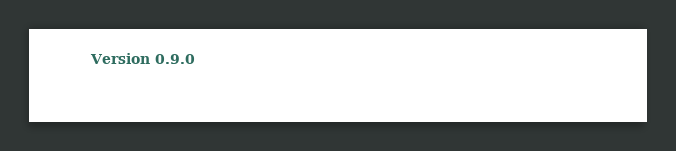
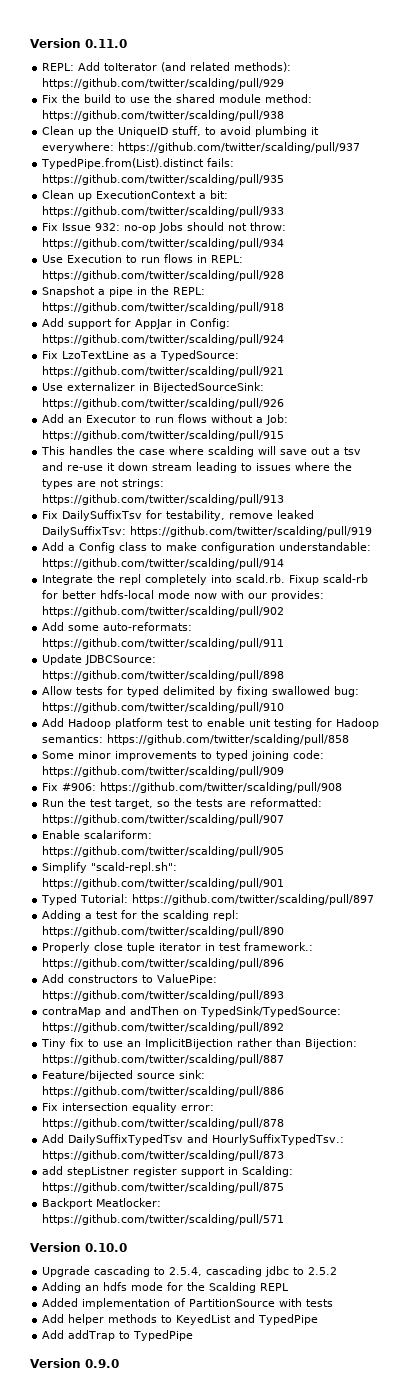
[90,53,150,64] Version -> [30,38,127,48] [42,62,292,72] [42,78,285,89] [42,94,313,103] [42,110,285,121] [42,126,320,137] [42,142,361,153] [41,158,235,169] [42,174,285,185] [42,190,229,201] [42,206,285,217] [42,222,287,233] [42,238,285,249] [42,254,244,263] [42,270,285,281] [42,286,206,297] [42,302,285,313] [42,318,231,329] [42,334,285,345] [42,350,240,361] [42,366,285,377] [42,382,265,393] [42,398,285,409] [42,414,289,425] [42,430,285,441] [41,446,362,457] [42,462,353,473] [42,479,165,489] [42,494,285,505] [42,510,315,521] [42,526,373,537] [42,542,372,553] [42,558,285,569] [42,574,369,585] [42,590,325,601] [42,606,285,617] [42,622,193,631] [42,638,285,649] [42,654,157,665] [42,670,285,681] [42,686,360,697] [42,702,285,713] [42,718,380,729] [42,734,350,745] [42,750,325,761] [42,766,285,777] [42,782,343,793] [42,798,323,809] [42,814,285,825] [42,830,153,839] [42,846,285,857] [42,862,178,873] [42,878,285,889] [41,894,375,905] [42,910,240,921] [42,926,285,937] [42,942,314,953] [42,958,285,969] [42,974,218,985] [42,990,285,1001] [42,1006,342,1017] [42,1022,285,1033] [41,1038,358,1049] [42,1054,285,1065] [42,1070,206,1081] [42,1086,285,1097] [42,1102,215,1113] [42,1118,285,1129] [42,1134,345,1145] [42,1150,285,1161] [42,1166,294,1177] [42,1182,285,1193] [42,1198,162,1209] [42,1214,285,1225] [30,1242,127,1252] [42,1266,338,1277] [42,1282,290,1293] [42,1298,334,1309] [42,1314,319,1325] [42,1330,194,1341] [30,1358,81,1368] Version 0.11.0 // REPL: Add toIterator (and related methods): https://github.com/twitter/scalding/pull/929 // Fix the build to use the shared module method: https://github.com/twitter/scalding/pull/938 // Clean up the UniqueID stuff, to avoid plumbing it everywhere: https://github.com/twitter/scalding/pull/937 // TypedPipe.from(List).distinct fails: https://github.com/twitter/scalding/pull/935 // Clean up ExecutionContext a bit: https://github.com/twitter/scalding/pull/933 // Fix Issue 932: no-op Jobs should not throw: https://github.com/twitter/scalding/pull/934 // Use Execution to run flows in REPL: https://github.com/twitter/scalding/pull/928 // Snapshot a pipe in the REPL: https://github.com/twitter/scalding/pull/918 // Add support for AppJar in Config: https://github.com/twitter/scalding/pull/924 // Fix LzoTextLine as a TypedSource: https://github.com/twitter/scalding/pull/921 // Use externalizer in BijectedSourceSink: https://github.com/twitter/scalding/pull/926 // Add an Executor to run flows without a Job: https://github.com/twitter/scalding/pull/915 // This handles the case where scalding will save out a tsv and re-use it down stream leading to issues where the types are not strings: https://github.com/twitter/scalding/pull/913 // Fix DailySuffixTsv for testability, remove leaked DailySuffixTsv: https://github.com/twitter/scalding/pull/919 // Add a Config class to make configuration understandable: https://github.com/twitter/scalding/pull/914 // Integrate the repl completely into scald.rb. Fixup scald-rb for better hdfs-local mode now with our provides: https://github.com/twitter/scalding/pull/902 // Add some auto-reformats: https://github.com/twitter/scalding/pull/911 // Update JDBCSource: https://github.com/twitter/scalding/pull/898 // Allow tests for typed delimited by fixing swallowed bug: https://github.com/twitter/scalding/pull/910 // Add Hadoop platform test to enable unit testing for Hadoop semantics: https://github.com/twitter/scalding/pull/858 // Some minor improvements to typed joining code: https://github.com/twitter/scalding/pull/909 // Fix #906: https://github.com/twitter/scalding/pull/908 // Run the test target, so the tests are reformatted: https://github.com/twitter/scalding/pull/907 // Enable scalariform: https://github.com/twitter/scalding/pull/905 // Simplify "scald-repl.sh": https://github.com/twitter/scalding/pull/901 // Typed Tutorial: https://github.com/twitter/scalding/pull/897 // Adding a test for the scalding repl: https://github.com/twitter/scalding/pull/890 // Properly close tuple iterator in test framework.: https://github.com/twitter/scalding/pull/896 // Add constructors to ValuePipe: https://github.com/twitter/scalding/pull/893 // contraMap and andThen on TypedSink/TypedSource: https://github.com/twitter/scalding/pull/892 // Tiny fix to use an ImplicitBijection rather than Bijection: https://github.com/twitter/scalding/pull/887 // Feature/bijected source sink: https://github.com/twitter/scalding/pull/886 // Fix intersection equality error: https://github.com/twitter/scalding/pull/878 // Add DailySuffixTypedTsv and HourlySuffixTypedTsv.: https://github.com/twitter/scalding/pull/873 // add stepListner register support in Scalding: https://github.com/twitter/scalding/pull/875 // Backport Meatlocker: https://github.com/twitter/scalding/pull/571 // Version 0.10.0 // Upgrade cascading to 2.5.4, cascading jdbc to 2.5.2 // Adding an hdfs mode for the Scalding REPL // Added implementation of PartitionSource with tests // Add helper methods to KeyedList and TypedPipe // Add addTrap to TypedPipe // Version

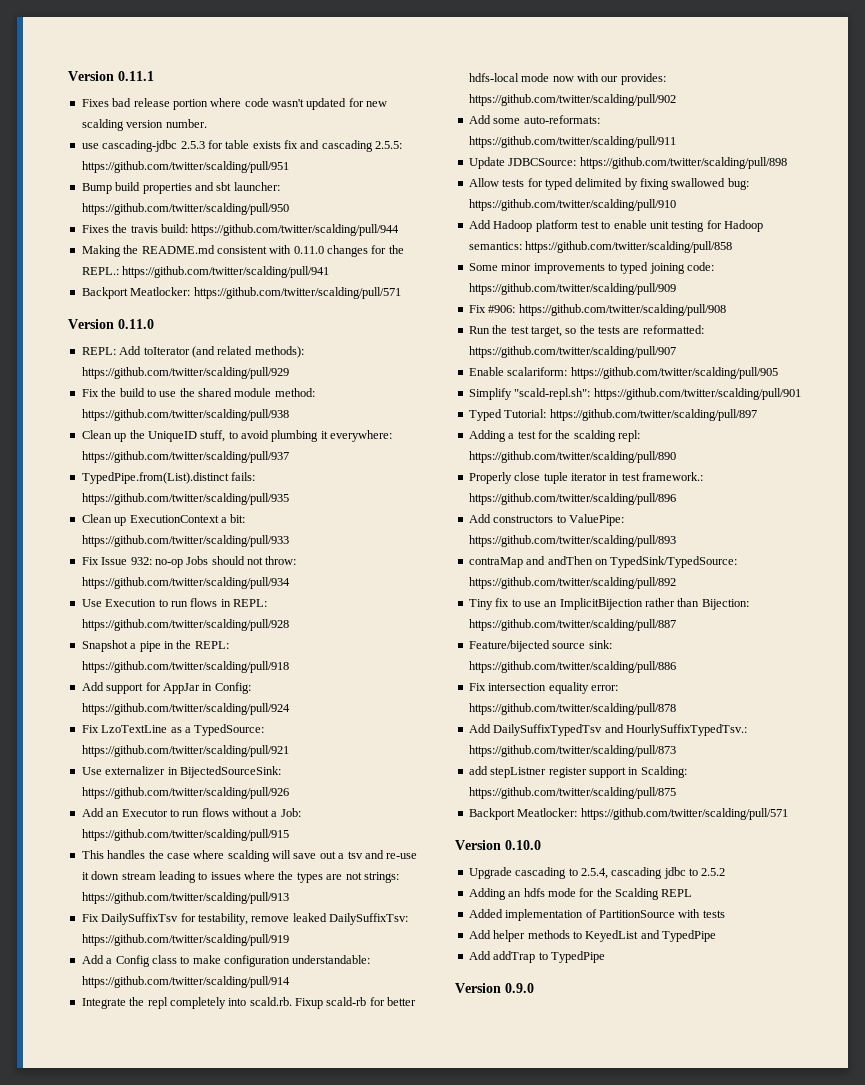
[30,38,81,48] Version -> [68,71,154,81] [81,98,388,110] [81,119,207,131] [81,140,403,152] [81,161,289,173] [81,182,280,194] [81,203,289,215] [81,224,400,236] [81,245,404,257] [81,266,330,278] [81,287,401,299] [68,319,114,329] Version 0.11.1 // Fixes bad release portion where code wasn't updated for new scalding version number. // use cascading-jdbc 2.5.3 for table exists fix and cascading 2.5.5: https://github.com/twitter/scalding/pull/951 // Bump build properties and sbt launcher: https://github.com/twitter/scalding/pull/950 // Fixes the travis build: https://github.com/twitter/scalding/pull/944 // Making the README.md consistent with 0.11.0 changes for the REPL.: https://github.com/twitter/scalding/pull/941 // Backport Meatlocker: https://github.com/twitter/scalding/pull/571 // Version

